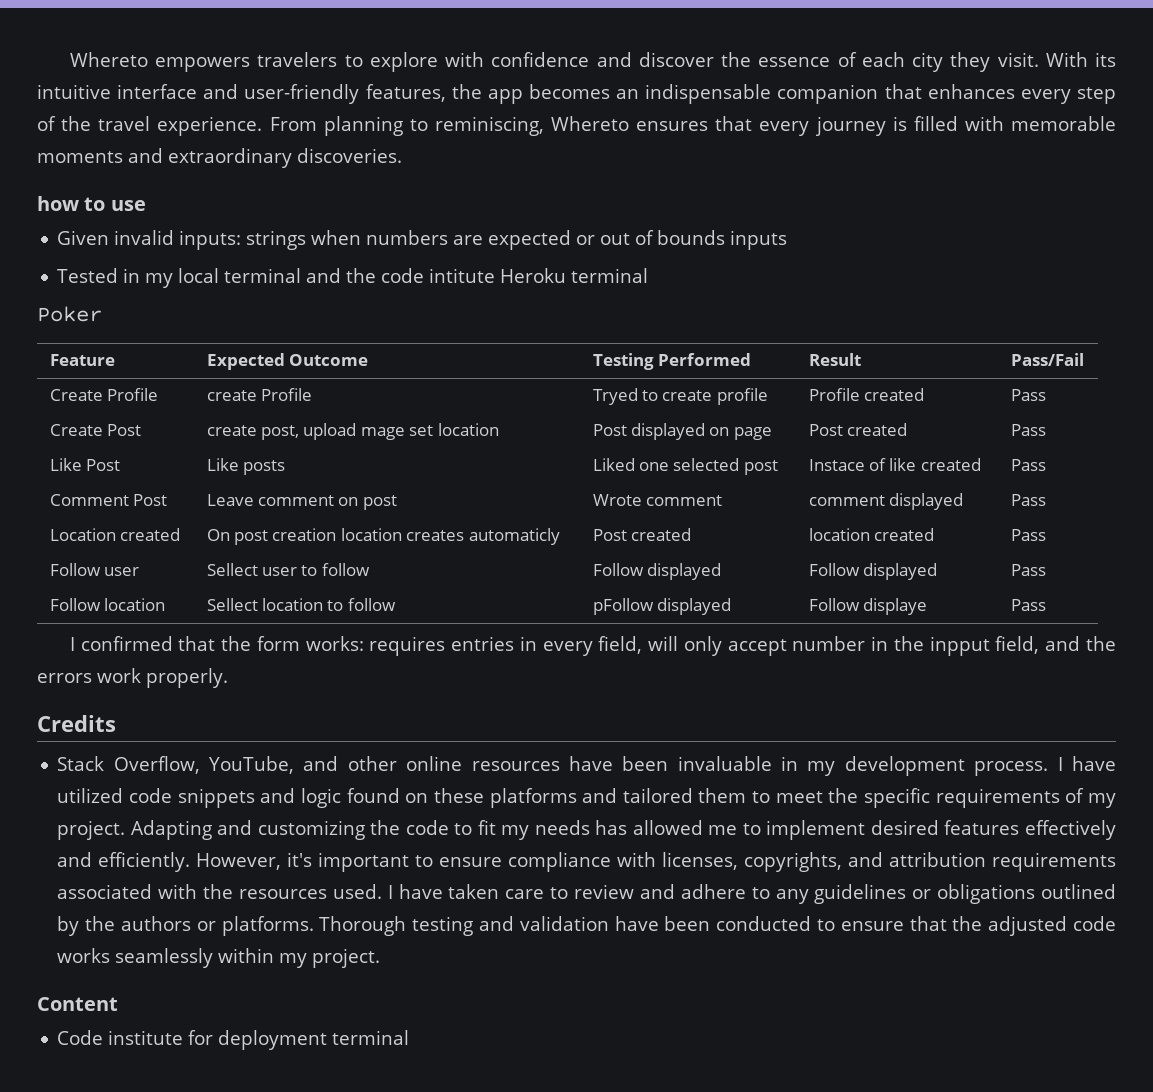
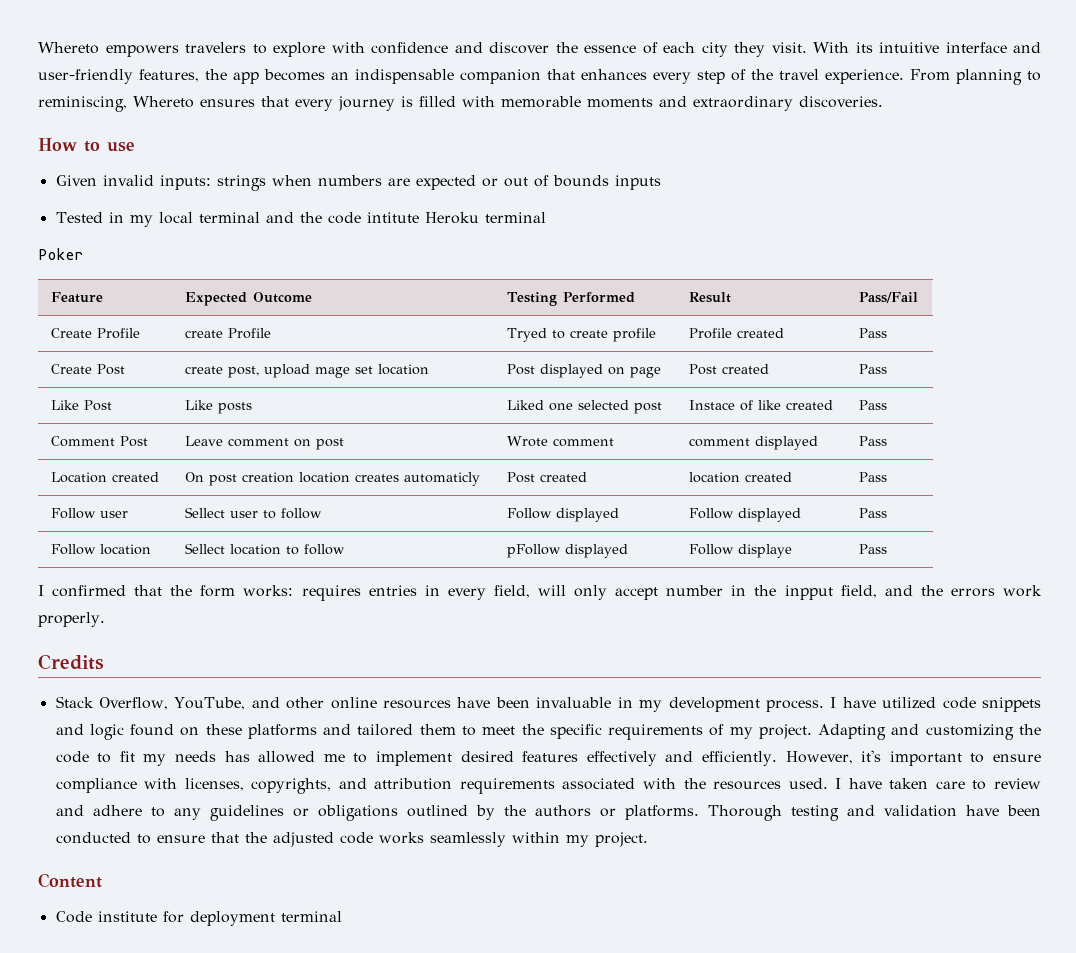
[37,196,79,211] how -> [38,138,77,151] How

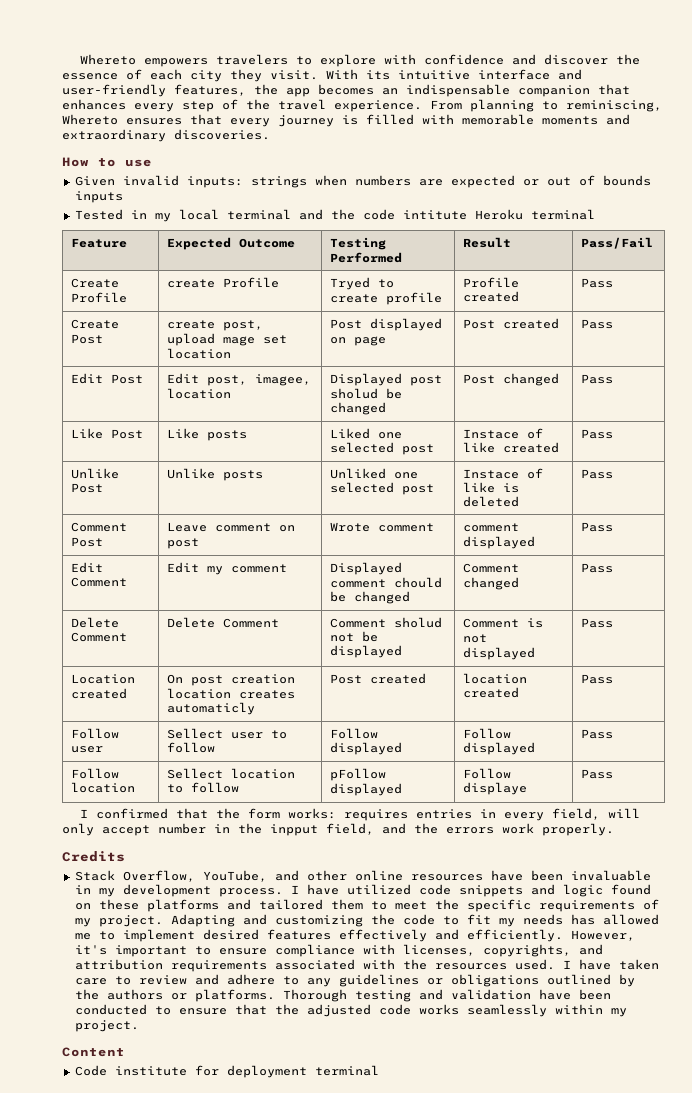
[38,248,83,260] // Poker -> (595, 214) none
(887, 369) none -> [71,373,144,384] [167,373,312,386] [167,388,232,399] [330,373,443,386] [330,388,403,399] [330,402,387,415] [463,373,560,386] [581,374,614,384] // Edit Post | Edit post, imagee, location | Displayed post sholud be changed | Post changed | Pass
(887, 405) none -> [71,468,120,479] [71,483,104,493] [167,468,264,481] [330,468,419,479] [330,482,435,495] [463,468,544,479] [463,482,520,493] [463,496,520,507] [581,469,614,479] // Unlike Post | Unlike posts | Unliked one selected post | Instace of like is deleted | Pass
(887, 441) none -> [71,562,104,573] [71,577,128,587] [167,562,288,575] [330,562,403,575] [330,577,443,588] [330,591,411,604] [463,563,520,573] [463,577,520,590] [581,563,614,573] [71,617,120,628] [71,632,128,642] [167,617,280,628] [330,617,443,628] [330,631,379,642] [330,645,403,658] [463,618,544,628] [463,634,488,643] [463,647,536,660] [581,618,614,628] // Edit Comment | Edit my comment | Displayed comment chould be changed | Comment changed | Pass // Delete Comment | Delete Comment | Comment sholud not be displayed | Comment is not displayed | Pass

